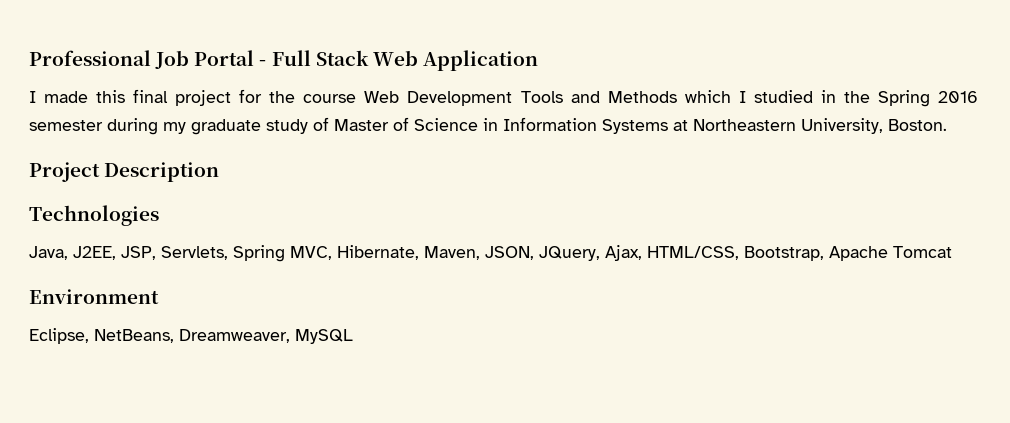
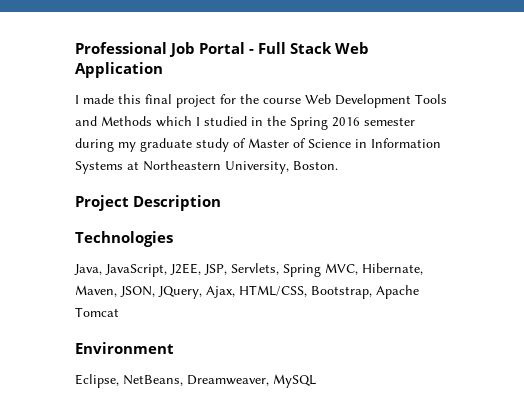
(68, 253) none -> [105,264,167,277] JavaScript,

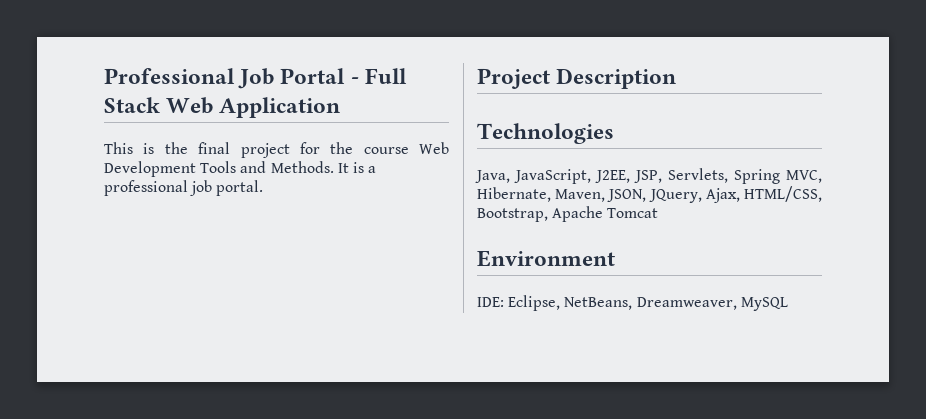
[75,94,141,104] I made this -> [104,142,188,154] This is the
[101,116,415,130] [75,138,441,152] [75,160,338,174] Methods which I studied in the Spring 2016 semester during my graduate study of Master of Science in Information Systems at Northeastern University, Boston. -> [270,161,377,173] [104,180,264,196] Methods. It is a professional job portal.
(174, 348) none -> [477,297,504,307] IDE:

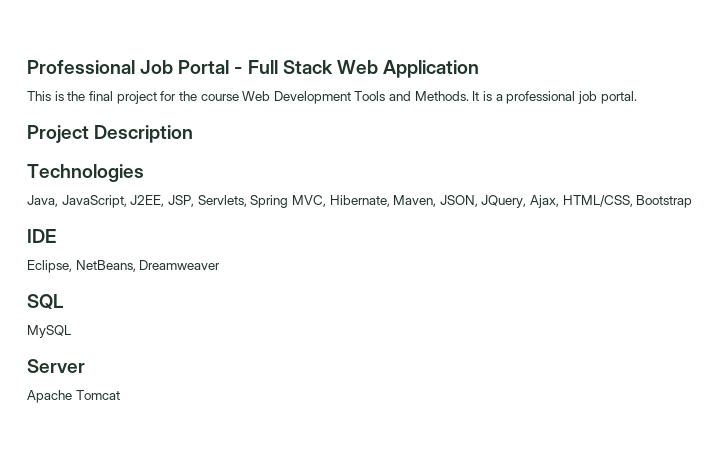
[477,206,659,222] [477,250,615,267] [477,295,788,311] Bootstrap, Apache Tomcat // Environment // IDE: Eclipse, NetBeans, Dreamweaver, MySQL -> [636,195,693,208] [27,229,56,243] [27,260,221,273] [27,294,63,309] [27,325,71,338] [27,359,85,373] [27,390,120,403] Bootstrap // IDE // Eclipse, NetBeans, Dreamweaver // SQL // MySQL // Server // Apache Tomcat

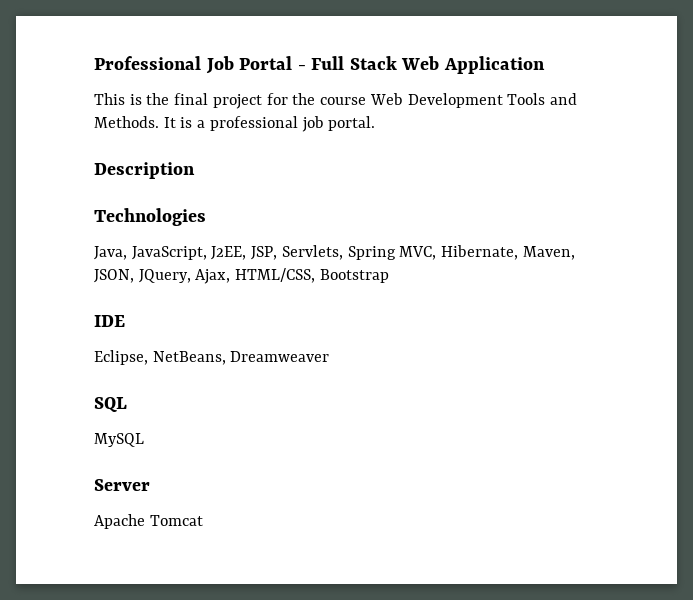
[27,125,89,143] Project -> (376, 123) none

